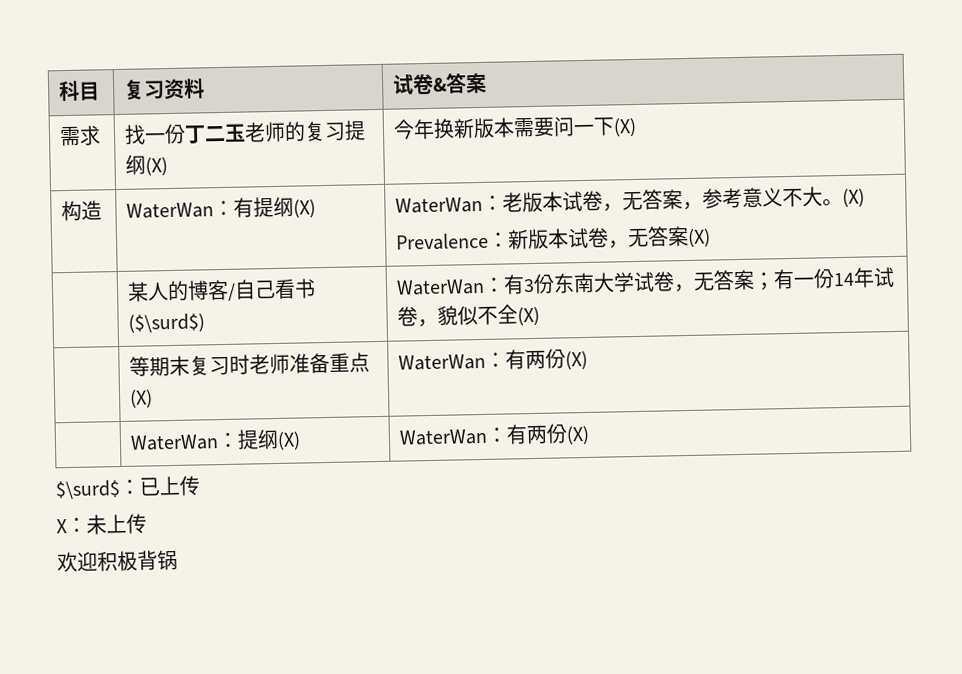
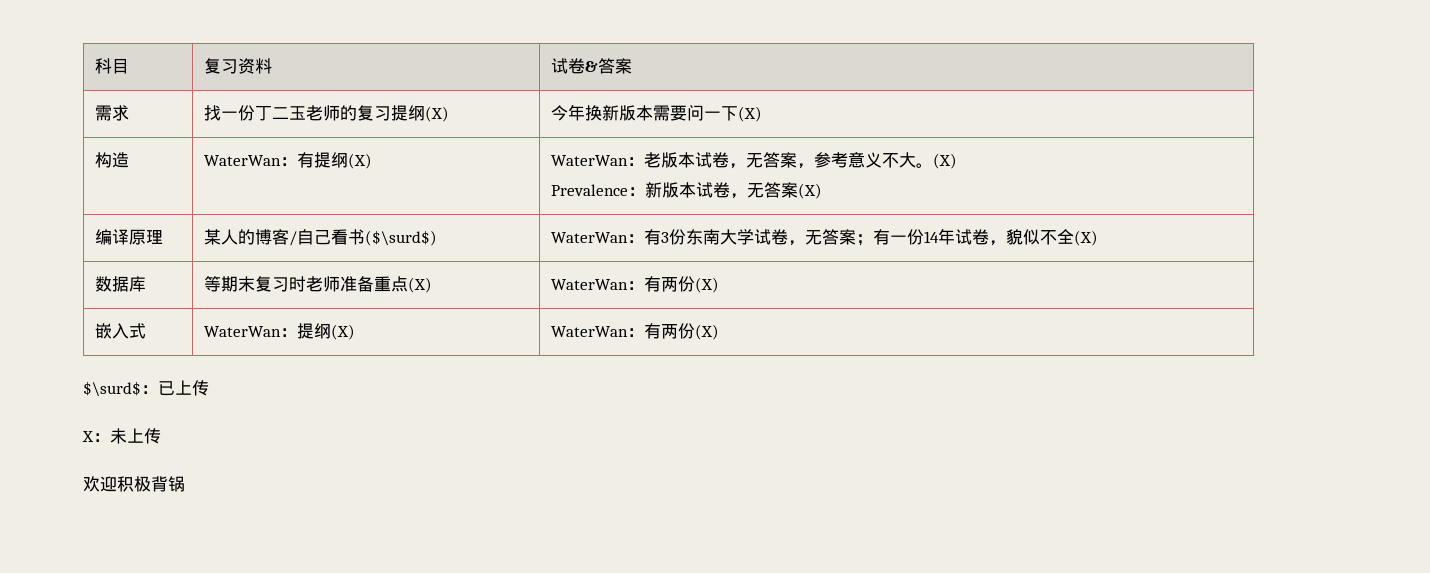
(712, 238) none -> [94,229,163,245] 编译原理
(541, 316) none -> [94,276,146,292] 数据库
(589, 360) none -> [94,323,146,339] 嵌入式

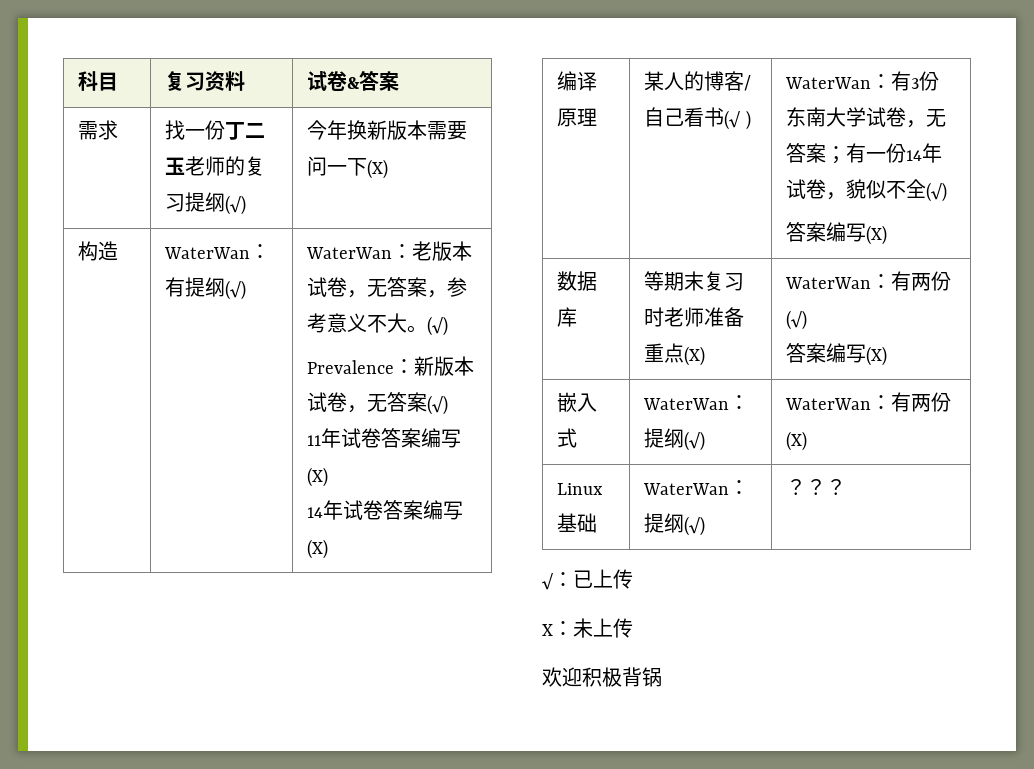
[424,106,449,122] (X) -> [225,195,247,215] (√)
[347,153,372,169] (X) -> [225,280,247,300] (√)
[932,153,957,169] (X) -> [427,316,449,336] (√)
(798, 190) none -> [427,395,449,415] [307,428,462,448] [307,467,329,487] [307,500,464,520] (√) // 11年试卷答案编写(X) // 14年试卷答案编写
[364,230,437,246] ($\surd$) -> [724,110,751,130] (√ )
(1074, 236) none -> [926,182,948,202] [786,222,867,242] (√) // 答案编写
(695, 284) none -> [786,310,808,330] [786,343,867,363] (√) // 答案编写
[330,324,355,340] [550,323,719,340] [83,381,141,397] (X) | WaterWan：有两份(X) // $\surd$ -> [684,431,706,451] [785,392,952,412] [786,431,808,451] [557,483,604,495] [557,513,598,533] [643,480,750,495] [644,513,706,536] [786,479,847,495] [541,573,553,590] (√) | WaterWan：有两份(X) // Linux基础 | WaterWan：提纲(√) | ？？？ // √

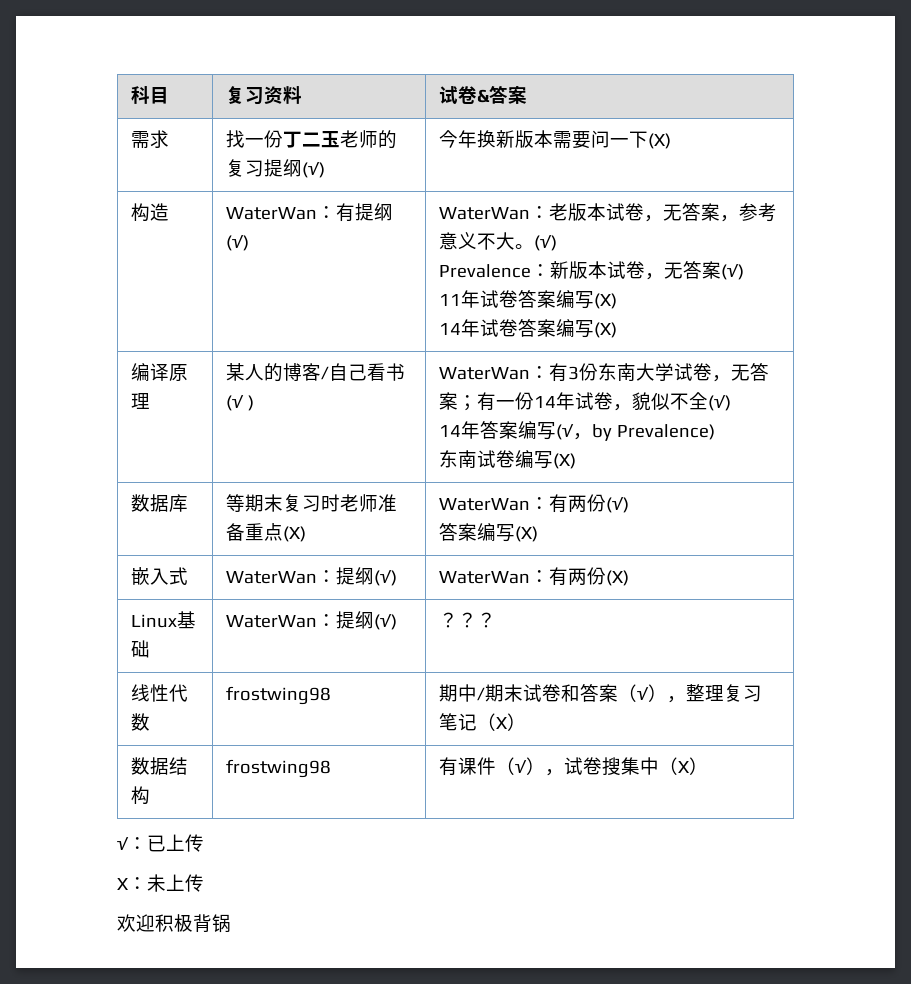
[786,222,867,242] 答案编写 -> [439,421,716,441] [439,450,554,469] 14年答案编写(√，by Prevalence) // 东南试卷编写
(847, 487) none -> [131,684,189,702] [131,713,151,731] [226,686,332,705] [439,684,763,703] [439,713,527,731] [131,757,189,775] [131,786,151,805] [226,759,332,778] [439,757,709,776] // 线性代数 | frostwing98 | 期中/期末试卷和答案（√），整理复习笔记（X） // 数据结构 | frostwing98 | 有课件（√），试卷搜集中（X）

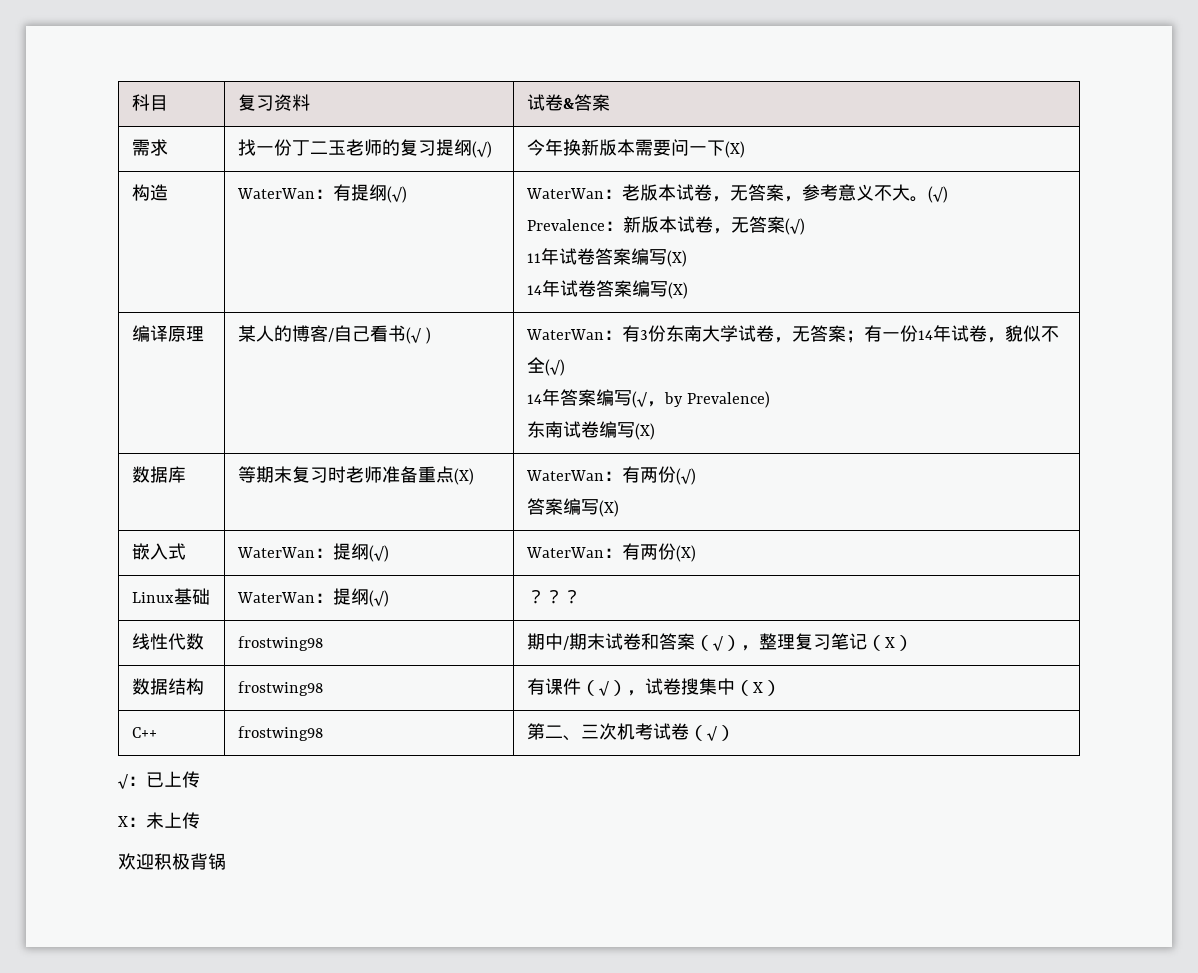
(709, 766) none -> [131,727,157,738] [237,726,323,741] [526,723,735,741] // C++ | frostwing98 | 第二、三次机考试卷（√）

